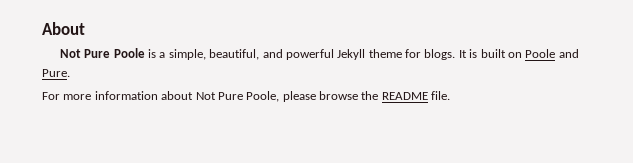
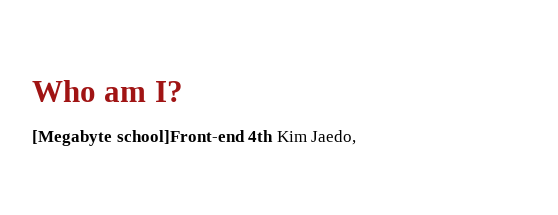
[42,22,85,35] [59,48,579,60] [42,69,70,77] [42,91,451,102] About // Not Pure Poole is a simple, beautiful, and powerful Jekyll theme for blogs. It is built on Poole and Pure. // For more information about Not Pure Poole, please browse the README file. -> [32,80,183,102] [32,130,357,146] Who am I? // [Megabyte school]Front-end 4th Kim Jaedo,

